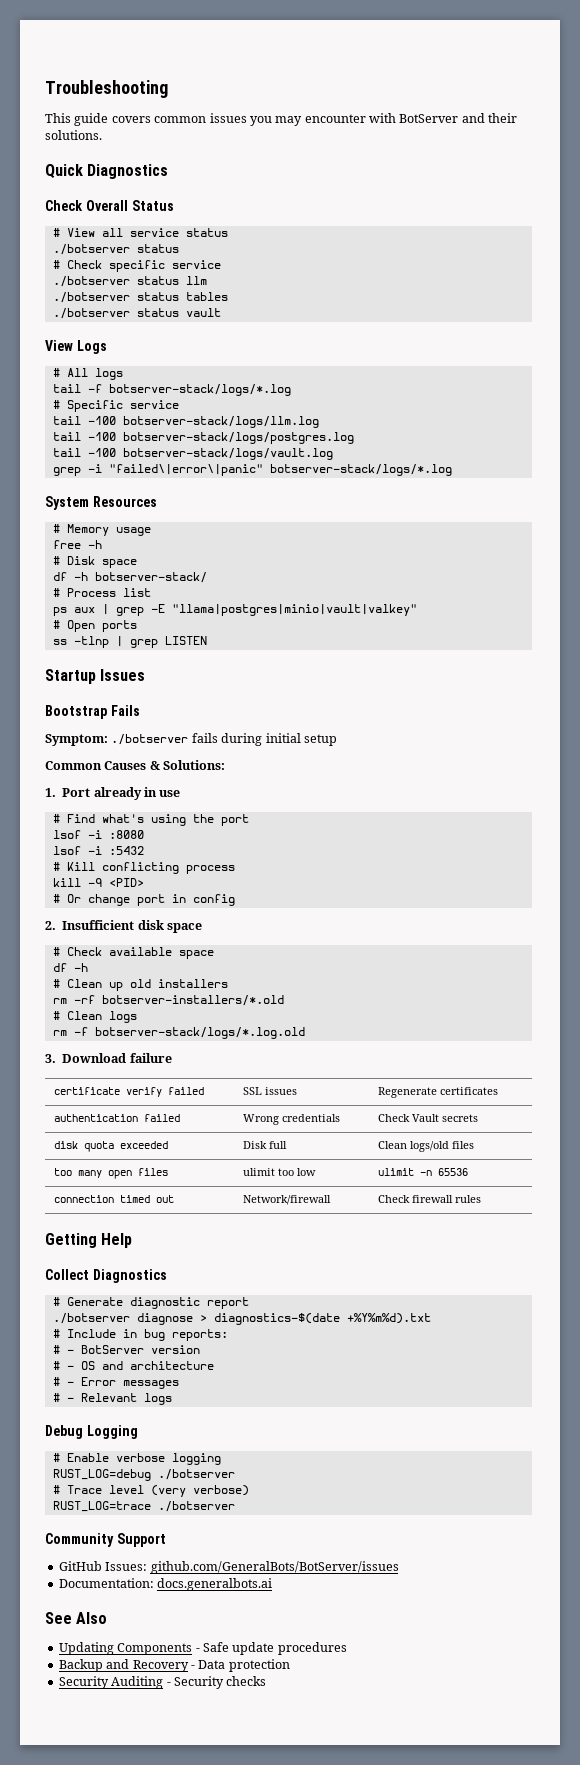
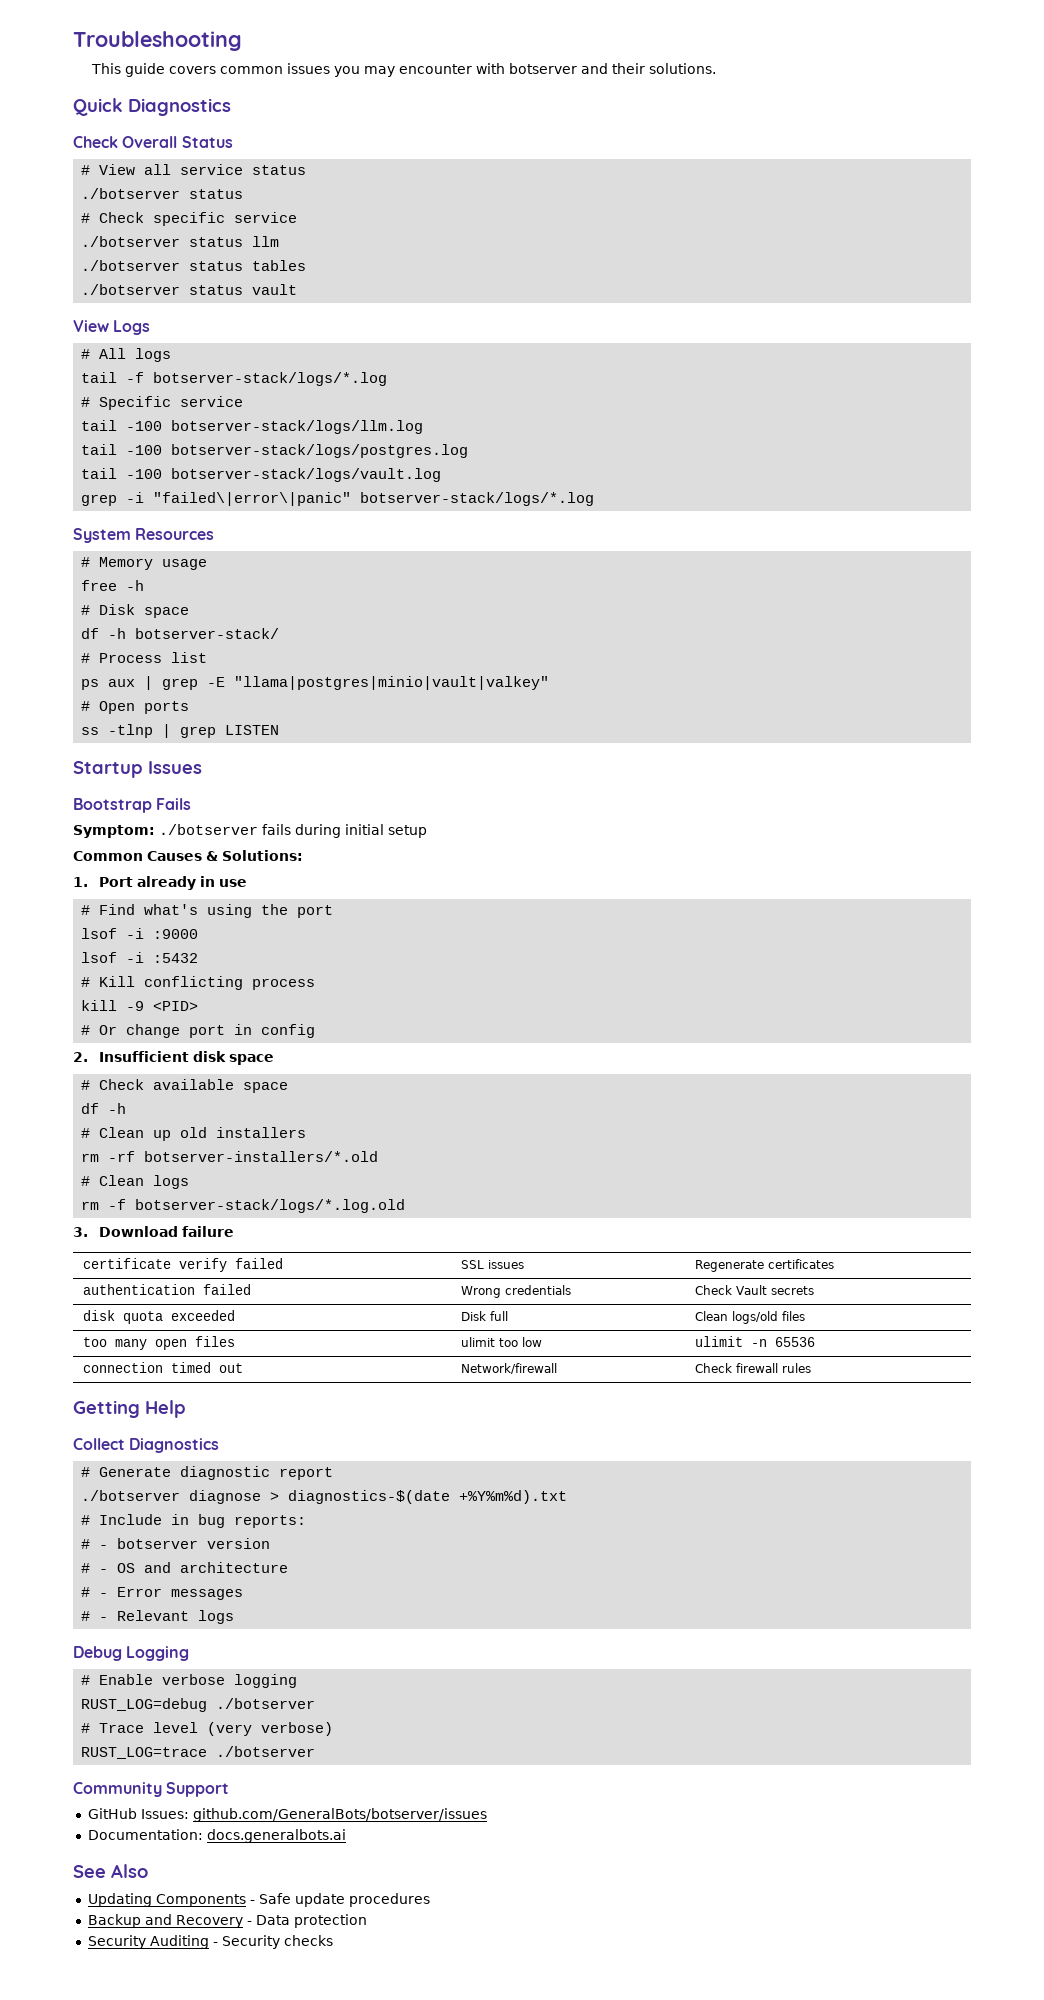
[399,114,459,123] BotServer -> [509,63,578,74] botserver
[108,830,144,839] :8080 -> [153,929,199,939] :9000
[80,1345,144,1354] BotServer -> [117,1538,199,1549] botserver
[150,1561,399,1574] github.com/GeneralBots/BotServer/issues -> [192,1808,487,1822] github.com/GeneralBots/botserver/issues

